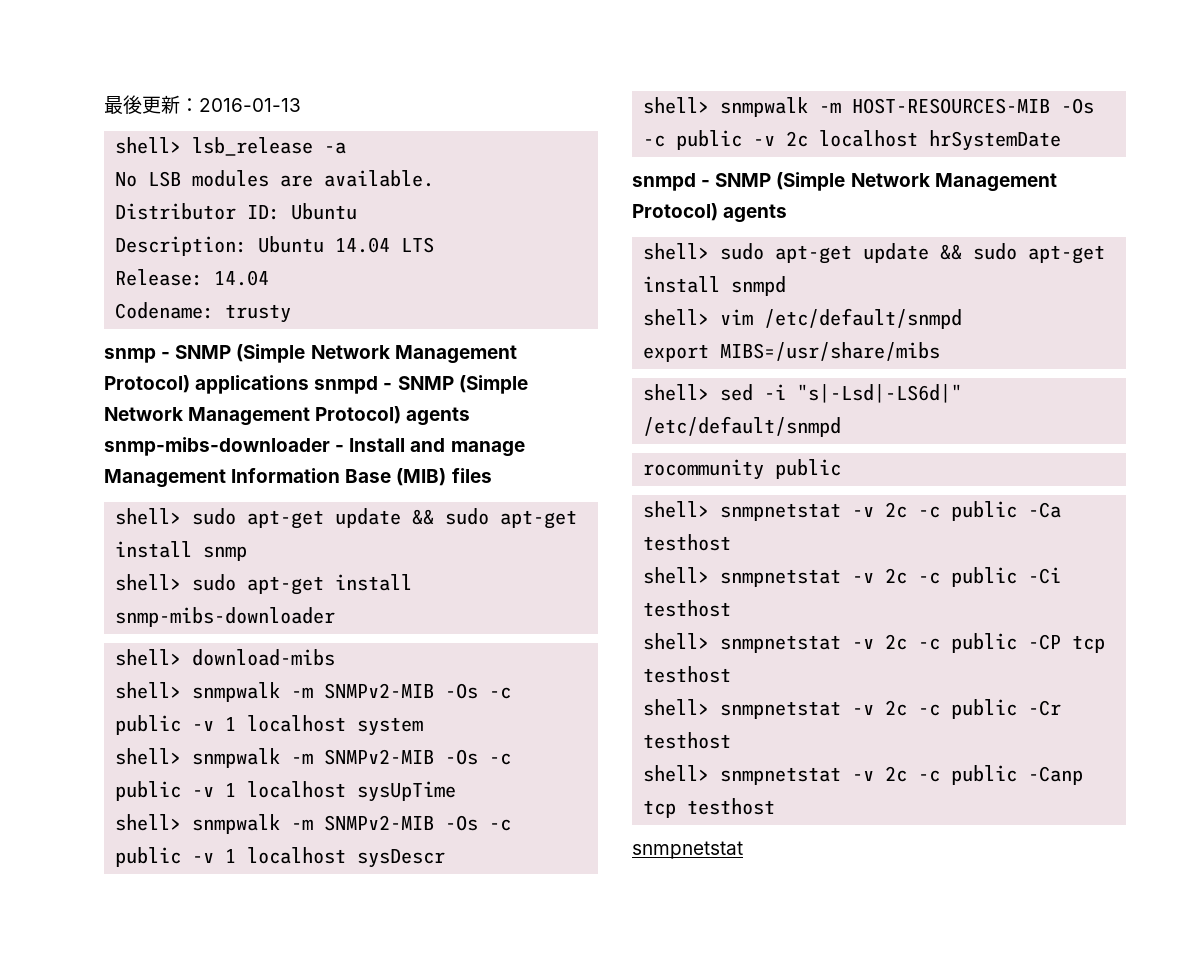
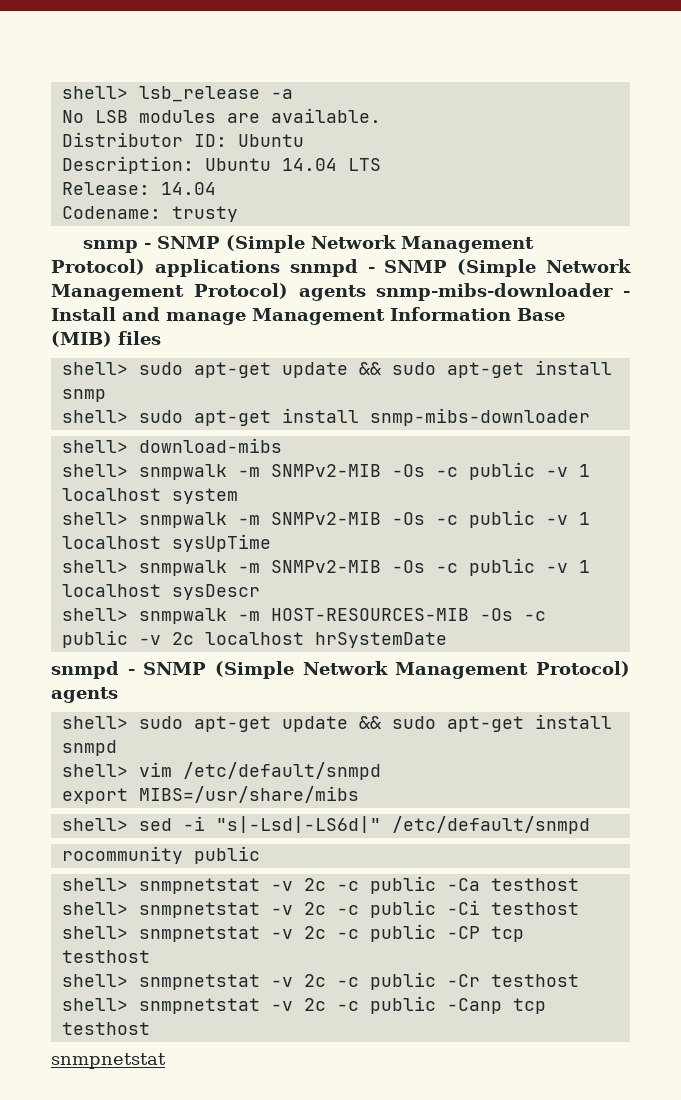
[104,95,301,114] 最後更新：2016-01-13 // -> (61, 92) none

